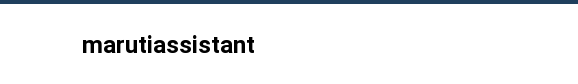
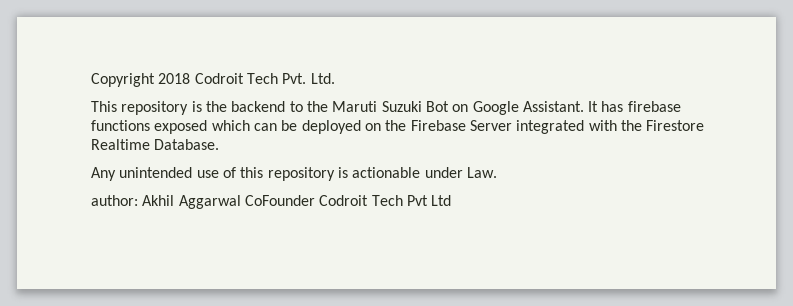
[82,35,255,53] marutiassistant -> [91,73,335,87] [91,101,681,115] [91,120,705,134] [91,139,220,150] [91,167,497,181] [91,195,452,209] Copyright 2018 Codroit Tech Pvt. Ltd. // This repository is the backend to the Maruti Suzuki Bot on Google Assistant. It has firebase functions exposed which can be deployed on the Firebase Server integrated with the Firestore Realtime Database. // Any unintended use of this repository is actionable under Law. // author: Akhil Aggarwal CoFounder Codroit Tech Pvt Ltd

